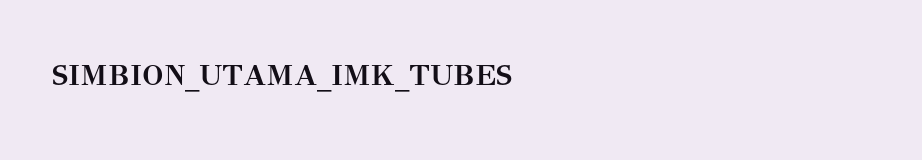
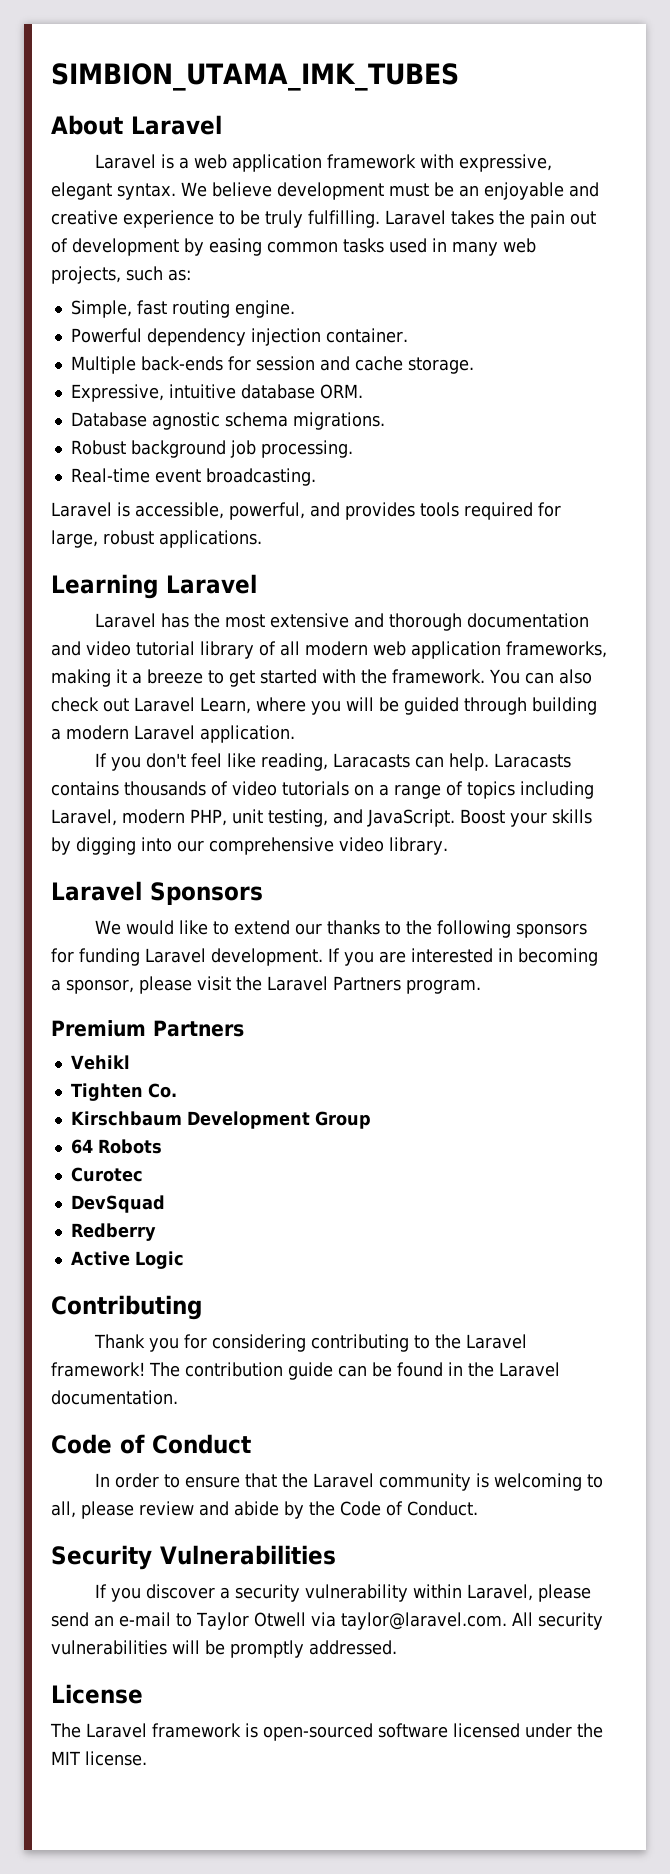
(512, 78) none -> [51,115,222,135] [94,154,552,172] [51,182,599,200] [51,210,596,228] [51,238,536,256] [51,266,191,284] [70,300,295,318] [70,328,408,346] [70,356,474,374] [70,384,363,402] [70,412,385,430] [70,440,353,458] [70,468,316,486] [51,502,561,520] [51,530,262,548] [51,574,257,599] [94,613,589,631] [51,641,607,659] [51,669,592,687] [51,697,597,715] [51,725,295,743] [94,753,571,771] [51,781,594,799] [51,809,592,827] [51,837,448,855] [51,881,263,905] [94,920,587,938] [51,948,598,966] [51,976,481,994] [51,1020,244,1037] [70,1055,130,1070] [70,1083,177,1101] [70,1111,371,1129] [70,1139,162,1154] [70,1167,143,1182] [70,1195,165,1213] [70,1223,156,1241] [70,1251,184,1269] [51,1295,202,1320] [93,1334,527,1352] [51,1362,560,1380] [51,1390,178,1405] [51,1434,251,1454] [94,1473,603,1491] [51,1501,478,1519] [51,1545,336,1570] [94,1584,591,1602] [51,1612,603,1630] [51,1640,397,1658] [51,1684,143,1704] [50,1723,603,1741] [51,1751,147,1766] // About Laravel // Laravel is a web application framework with expressive, elegant syntax. We believe development must be an enjoyable and creative experience to be truly fulfilling. Laravel takes the pain out of development by easing common tasks used in many web projects, such as: // Simple, fast routing engine. // Powerful dependency injection container. // Multiple back-ends for session and cache storage. // Expressive, intuitive database ORM. // Database agnostic schema migrations. // Robust background job processing. // Real-time event broadcasting. // Laravel is accessible, powerful, and provides tools required for large, robust applications. // Learning Laravel // Laravel has the most extensive and thorough documentation and video tutorial library of all modern web application frameworks, making it a breeze to get started with the framework. You can also check out Laravel Learn, where you will be guided through building a modern Laravel application. // If you don't feel like reading, Laracasts can help. Laracasts contains thousands of video tutorials on a range of topics including Laravel, modern PHP, unit testing, and JavaScript. Boost your skills by digging into our comprehensive video library. // Laravel Sponsors // We would like to extend our thanks to the following sponsors for funding Laravel development. If you are interested in becoming a sponsor, please visit the Laravel Partners program. // Premium Partners // Vehikl // Tighten Co. // Kirschbaum Development Group // 64 Robots // Curotec // DevSquad // Redberry // Active Logic // Contributing // Thank you for considering contributing to the Laravel framework! The contribution guide can be found in the Laravel documentation. // Code of Conduct // In order to ensure that the Laravel community is welcoming to all, please review and abide by the Code of Conduct. // Security Vulnerabilities // If you discover a security vulnerability within Laravel, please send an e-mail to Taylor Otwell via taylor@laravel.com. All security vulnerabilities will be promptly addressed. // License // The Laravel framework is open-sourced software licensed under the MIT license.

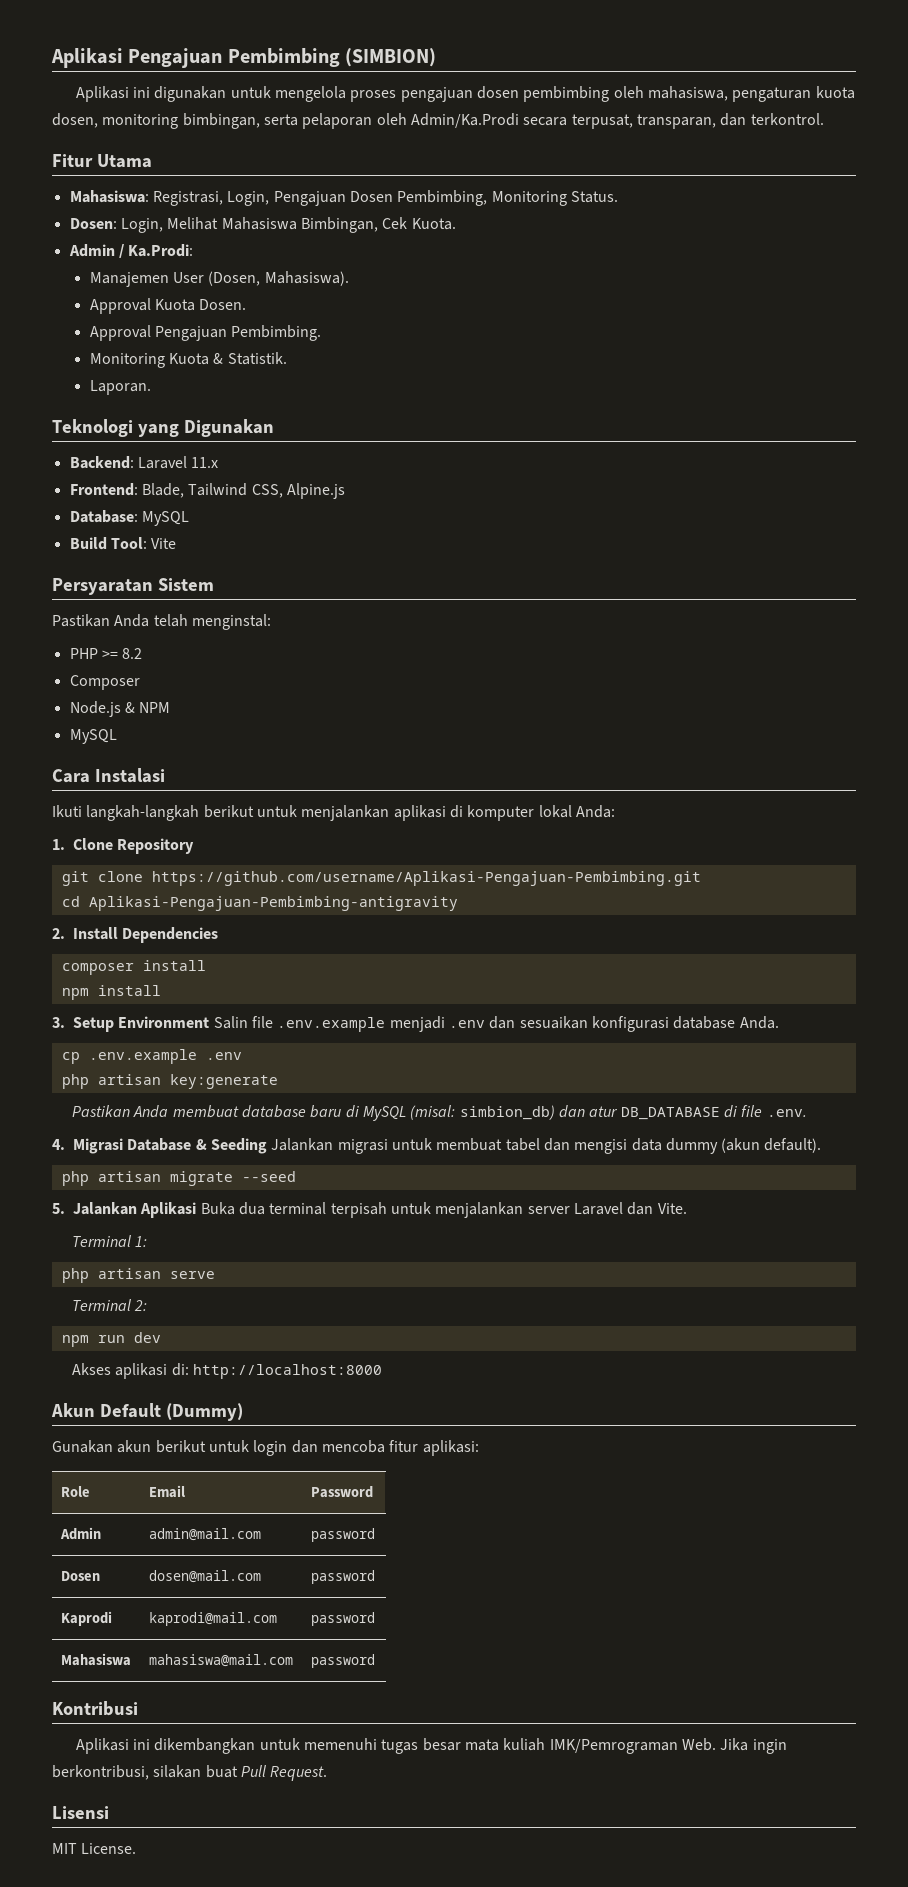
[51,63,459,91] [51,115,222,135] [94,154,552,172] [51,182,599,200] [51,210,596,228] [51,238,536,256] [51,266,191,284] [70,300,295,318] [70,328,408,346] [70,356,474,374] [70,384,363,402] [70,412,385,430] [70,440,353,458] [70,468,316,486] [51,502,561,520] [51,530,262,548] [51,574,257,599] [94,613,589,631] [51,641,607,659] [51,669,592,687] [51,697,597,715] [51,725,295,743] [94,753,571,771] [51,781,594,799] [51,809,592,827] [51,837,448,855] [51,881,263,905] [94,920,587,938] [51,948,598,966] [51,976,481,994] [51,1020,244,1037] [70,1055,130,1070] [70,1083,177,1101] [70,1111,371,1129] [70,1139,162,1154] [70,1167,143,1182] [70,1195,165,1213] [70,1223,156,1241] [70,1251,184,1269] [51,1295,202,1320] [93,1334,527,1352] [51,1362,560,1380] [51,1390,178,1405] [51,1434,251,1454] [94,1473,603,1491] [51,1501,478,1519] [51,1545,336,1570] [94,1584,591,1602] [51,1612,603,1630] [51,1640,397,1658] [51,1684,143,1704] [50,1723,603,1741] [51,1751,147,1766] SIMBION_UTAMA_IMK_TUBES // About Laravel // Laravel is a web application framework with expressive, elegant syntax. We believe development must be an enjoyable and creative experience to be truly fulfilling. Laravel takes the pain out of development by easing common tasks used in many web projects, such as: // Simple, fast routing engine. // Powerful dependency injection container. // Multiple back-ends for session and cache storage. // Expressive, intuitive database ORM. // Database agnostic schema migrations. // Robust background job processing. // Real-time event broadcasting. // Laravel is accessible, powerful, and provides tools required for large, robust applications. // Learning Laravel // Laravel has the most extensive and thorough documentation and video tutorial library of all modern web application frameworks, making it a breeze to get started with the framework. You can also check out Laravel Learn, where you will be guided through building a modern Laravel application. // If you don't feel like reading, Laracasts can help. Laracasts contains thousands of video tutorials on a range of topics including Laravel, modern PHP, unit testing, and JavaScript. Boost your skills by digging into our comprehensive video library. // Laravel Sponsors // We would like to extend our thanks to the following sponsors for funding Laravel development. If you are interested in becoming a sponsor, please visit the Laravel Partners program. // Premium Partners // Vehikl // Tighten Co. // Kirschbaum Development Group // 64 Robots // Curotec // DevSquad // Redberry // Active Logic // Contributing // Thank you for considering contributing to the Laravel framework! The contribution guide can be found in the Laravel documentation. // Code of Conduct // In order to ensure that the Laravel community is welcoming to all, please review and abide by the Code of Conduct. // Security Vulnerabilities // If you discover a security vulnerability within Laravel, please send an e-mail to Taylor Otwell via taylor@laravel.com. All security vulnerabilities will be promptly addressed. // License // The Laravel framework is open-sourced software licensed under the MIT license. -> [51,48,437,68] [75,86,855,102] [52,113,824,129] [52,154,152,168] [69,190,618,206] [69,217,456,233] [68,244,194,258] [89,271,349,287] [89,298,247,314] [89,325,322,341] [89,352,287,368] [89,380,151,395] [52,419,274,437] [69,456,219,469] [69,483,345,499] [69,510,189,526] [69,537,177,550] [52,578,214,595] [52,614,271,630] [69,648,143,659] [69,675,140,690] [69,701,171,717] [69,729,117,744] [52,768,165,783] [52,805,615,821] [52,838,195,854] [61,871,701,886] [61,896,458,911] [52,927,219,943] [61,960,206,975] [61,985,161,1000] [52,1016,779,1032] [61,1049,242,1064] [61,1074,278,1089] [72,1105,807,1121] [52,1138,822,1154] [61,1171,296,1186] [52,1202,687,1218] [72,1235,148,1247] [61,1268,215,1283] [72,1299,148,1311] [61,1332,161,1347] [72,1363,382,1379] [51,1403,243,1421] [52,1440,479,1456] [60,1486,90,1497] [148,1485,185,1498] [310,1486,373,1498] [59,1527,101,1540] [148,1528,261,1541] [310,1528,375,1542] [60,1571,100,1581] [148,1570,261,1583] [310,1570,375,1584] [60,1611,112,1626] [148,1612,277,1626] [310,1612,375,1626] [60,1653,131,1666] [148,1654,293,1667] [310,1654,375,1668] [52,1701,138,1716] [75,1738,787,1754] [52,1765,328,1781] [52,1806,109,1819] [52,1843,137,1854] Aplikasi Pengajuan Pembimbing (SIMBION) // Aplikasi ini digunakan untuk mengelola proses pengajuan dosen pembimbing oleh mahasiswa, pengaturan kuota dosen, monitoring bimbingan, serta pelaporan oleh Admin/Ka.Prodi secara terpusat, transparan, dan terkontrol. // Fitur Utama // Mahasiswa: Registrasi, Login, Pengajuan Dosen Pembimbing, Monitoring Status. // Dosen: Login, Melihat Mahasiswa Bimbingan, Cek Kuota. // Admin / Ka.Prodi: // Manajemen User (Dosen, Mahasiswa). // Approval Kuota Dosen. // Approval Pengajuan Pembimbing. // Monitoring Kuota & Statistik. // Laporan. // Teknologi yang Digunakan // Backend: Laravel 11.x // Frontend: Blade, Tailwind CSS, Alpine.js // Database: MySQL // Build Tool: Vite // Persyaratan Sistem // Pastikan Anda telah menginstal: // PHP >= 8.2 // Composer // Node.js & NPM // MySQL // Cara Instalasi // Ikuti langkah-langkah berikut untuk menjalankan aplikasi di komputer lokal Anda: // 1. Clone Repository // git clone https://github.com/username/Aplikasi-Pengajuan-Pembimbing.git // cd Aplikasi-Pengajuan-Pembimbing-antigravity // 2. Install Dependencies // composer install // npm install // 3. Setup Environment Salin file .env.example menjadi .env dan sesuaikan konfigurasi database Anda. // cp .env.example .env // php artisan key:generate // Pastikan Anda membuat database baru di MySQL (misal: simbion_db) dan atur DB_DATABASE di file .env. // 4. Migrasi Database & Seeding Jalankan migrasi untuk membuat tabel dan mengisi data dummy (akun default). // php artisan migrate --seed // 5. Jalankan Aplikasi Buka dua terminal terpisah untuk menjalankan server Laravel dan Vite. // Terminal 1: // php artisan serve // Terminal 2: // npm run dev // Akses aplikasi di: http://localhost:8000 // Akun Default (Dummy) // Gunakan akun berikut untuk login dan mencoba fitur aplikasi: // Role | Email | Password // Admin | admin@mail.com | password // Dosen | dosen@mail.com | password // Kaprodi | kaprodi@mail.com | password // Mahasiswa | mahasiswa@mail.com | password // Kontribusi // Aplikasi ini dikembangkan untuk memenuhi tugas besar mata kuliah IMK/Pemrograman Web. Jika ingin berkontribusi, silakan buat Pull Request. // Lisensi // MIT License.

